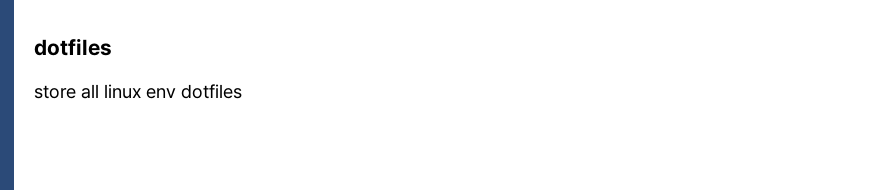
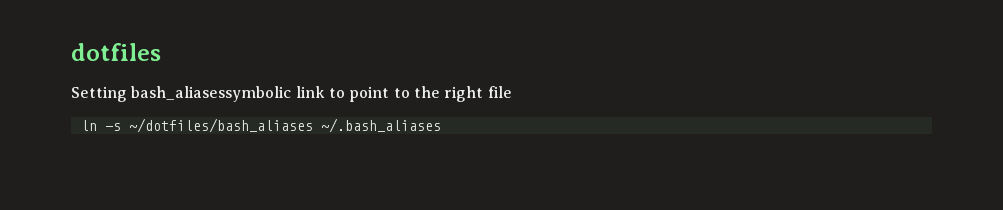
[34,84,242,99] store all linux env dotfiles -> [71,86,512,102] [80,118,441,133] Setting bash_aliasessymbolic link to point to the right file // ln -s ~/dotfiles/bash_aliases ~/.bash_aliases

